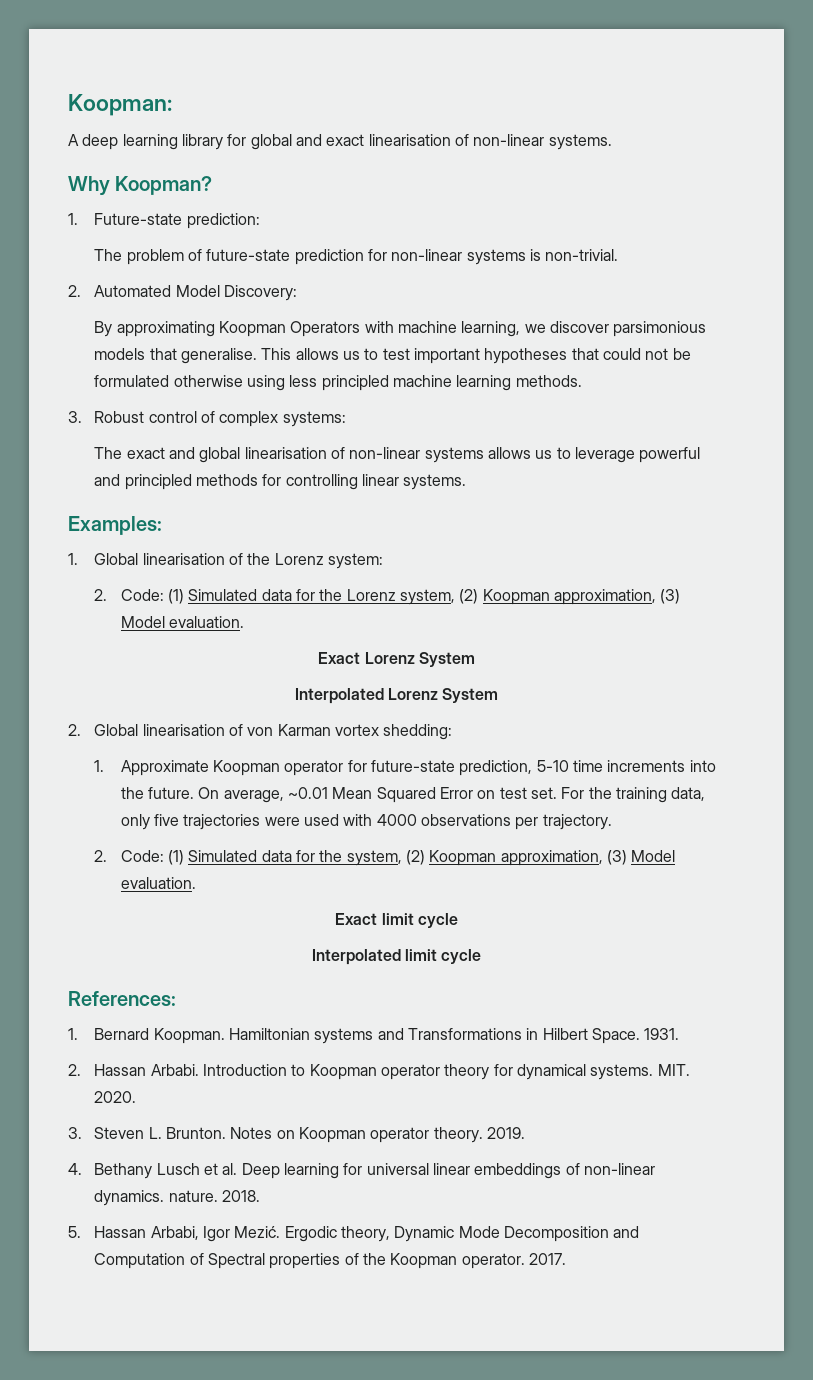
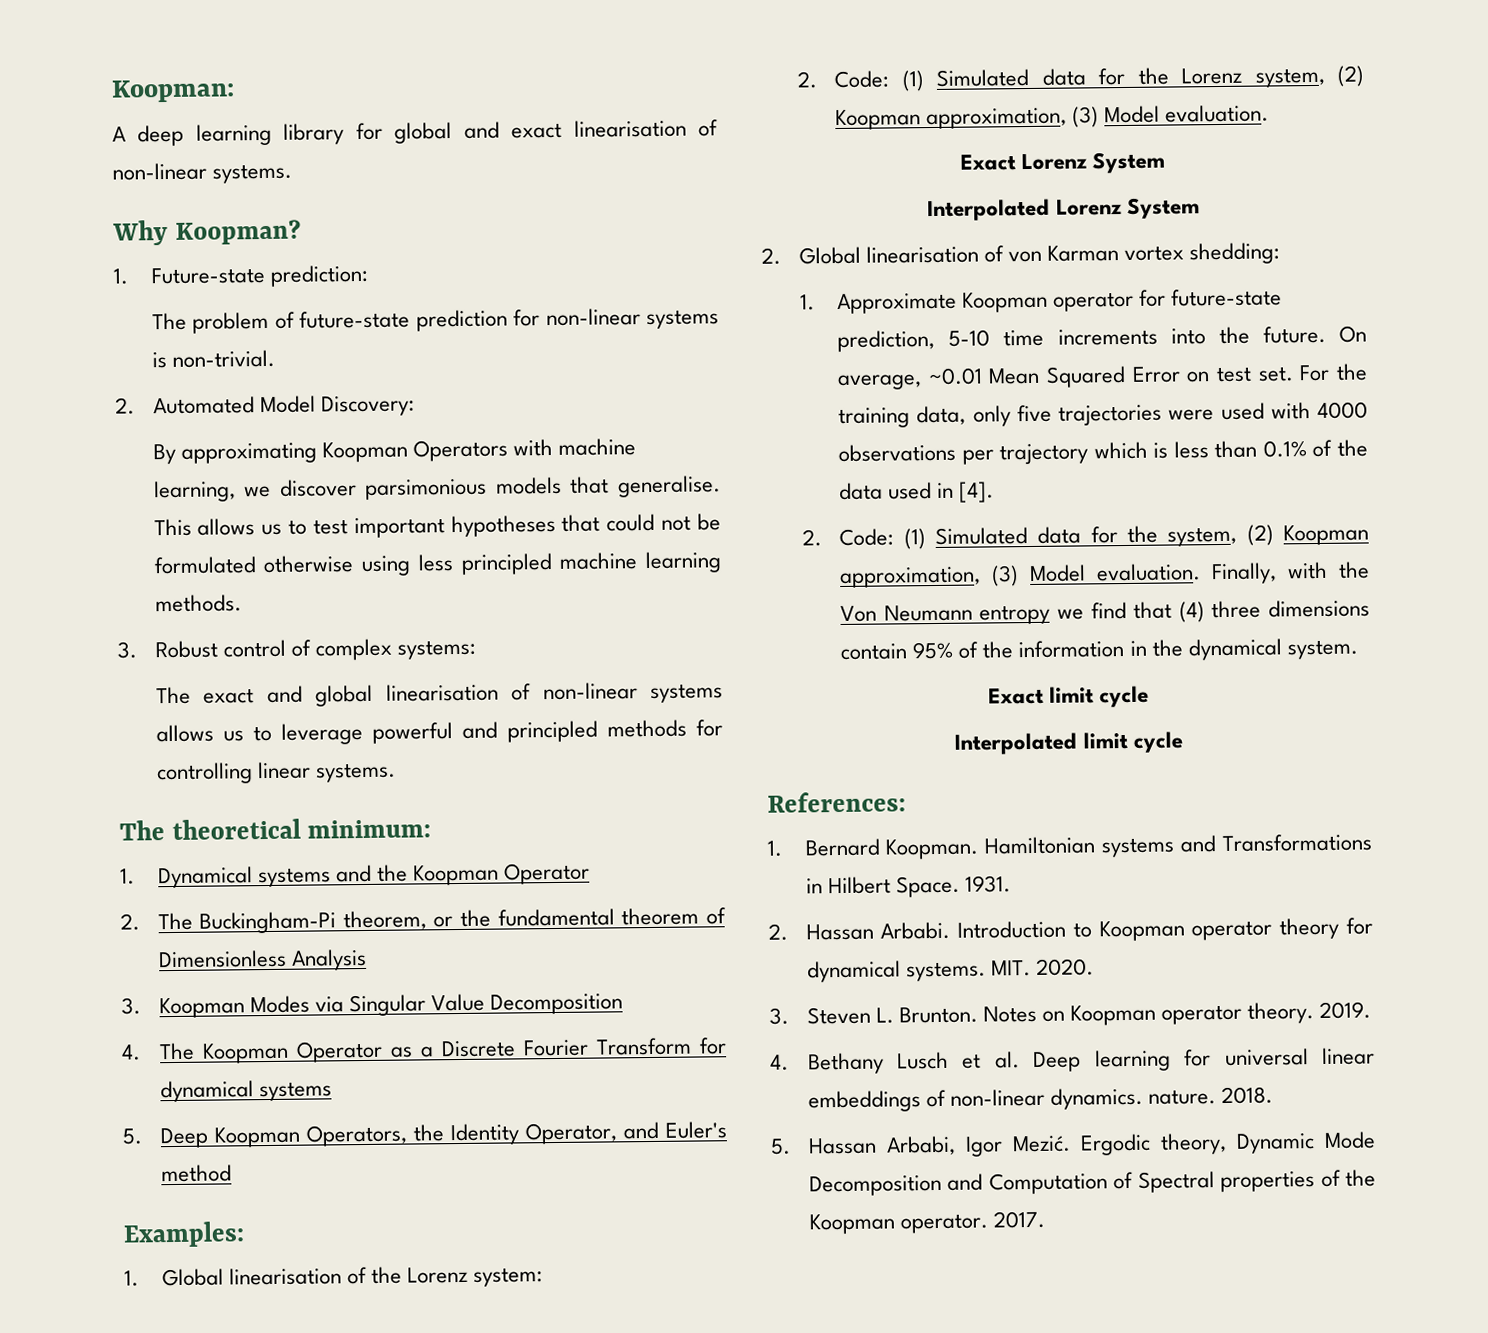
(467, 482) none -> [119,818,432,841] [120,862,590,889] [120,907,726,934] [157,948,367,971] [121,993,623,1019] [121,1037,727,1064] [159,1080,332,1103] [122,1121,727,1149] [160,1164,232,1183] // The theoretical minimum: // 1. Dynamical systems and the Koopman Operator // 2. The Buckingham-Pi theorem, or the fundamental theorem of Dimensionless Analysis // 3. Koopman Modes via Singular Value Decomposition // 4. The Koopman Operator as a Discrete Fourier Transform for dynamical systems // 5. Deep Koopman Operators, the Identity Operator, and Euler's method
[542,814,612,830] trajectory. -> [999,439,1368,465] [839,481,995,503] trajectory which is less than 0.1% of the data used in [4].
(196, 883) none -> [1211,561,1370,585] [840,599,1370,625] [840,638,1358,661] Finally, with the Von Neumann entropy we find that (4) three dimensions contain 95% of the information in the dynamical system.

